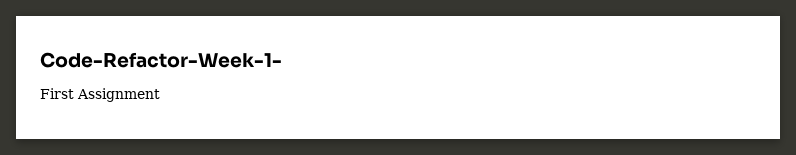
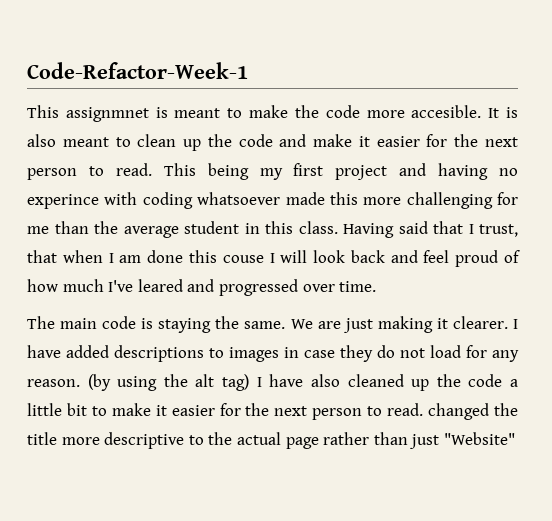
[40,52,282,68] [40,88,160,102] Code-Refactor-Week-1- // First Assignment -> [27,62,248,79] [27,105,518,122] [27,134,518,151] [27,163,518,180] [27,192,518,209] [27,221,518,238] [27,250,520,267] [27,279,377,296] [27,316,519,333] [27,345,519,362] [27,374,519,391] [27,403,518,420] [27,432,515,449] Code-Refactor-Week-1 // This assignmnet is meant to make the code more accesible. It is also meant to clean up the code and make it easier for the next person to read. This being my first project and having no experince with coding whatsoever made this more challenging for me than the average student in this class. Having said that I trust, that when I am done this couse I will look back and feel proud of how much I've leared and progressed over time. // The main code is staying the same. We are just making it clearer. I have added descriptions to images in case they do not load for any reason. (by using the alt tag) I have also cleaned up the code a little bit to make it easier for the next person to read. changed the title more descriptive to the actual page rather than just "Website"

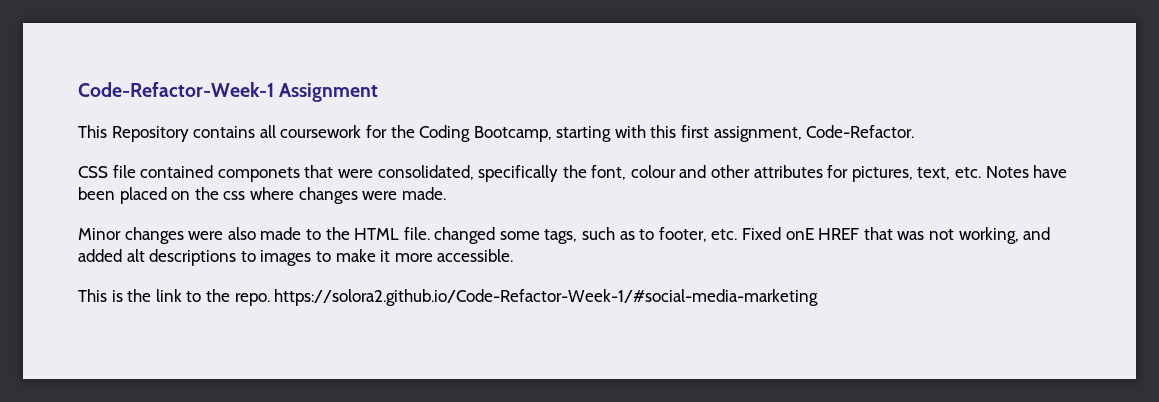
[27,105,518,122] [27,134,518,151] [27,163,518,180] [27,192,518,209] [27,221,518,238] [27,250,520,267] [27,279,377,296] [27,316,519,333] [27,345,519,362] [27,374,519,391] [27,403,518,420] [27,432,515,449] // This assignmnet is meant to make the code more accesible. It is also meant to clean up the code and make it easier for the next person to read. This being my first project and having no experince with coding whatsoever made this more challenging for me than the average student in this class. Having said that I trust, that when I am done this couse I will look back and feel proud of how much I've leared and progressed over time. // The main code is staying the same. We are just making it clearer. I have added descriptions to images in case they do not load for any reason. (by using the alt tag) I have also cleaned up the code a little bit to make it easier for the next person to read. changed the title more descriptive to the actual page rather than just "Website" -> [279,83,379,102] [78,125,915,142] [78,165,1068,182] [78,187,446,204] [78,227,1051,244] [78,249,514,266] [78,289,819,306] Assignment // This Repository contains all coursework for the Coding Bootcamp, starting with this first assignment, Code-Refactor. // CSS file contained componets that were consolidated, specifically the font, colour and other attributes for pictures, text, etc. Notes have been placed on the css where changes were made. // Minor changes were also made to the HTML file. changed some tags, such as to footer, etc. Fixed onE HREF that was not working, and added alt descriptions to images to make it more accessible. // This is the link to the repo. https://solora2.github.io/Code-Refactor-Week-1/#social-media-marketing

